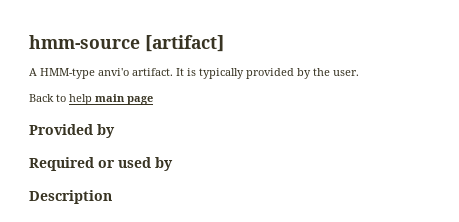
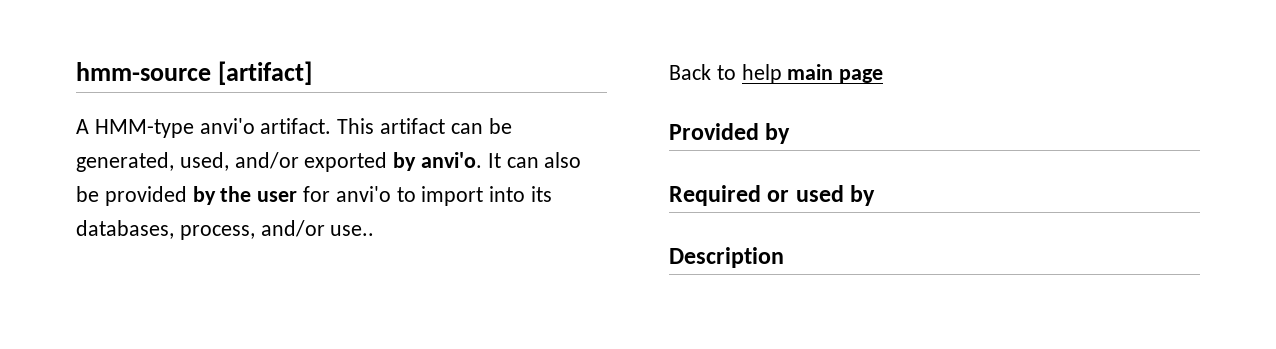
[176,68,359,79] It is typically provided by the user. -> [337,118,512,134] [76,152,582,172] [76,186,553,206] [76,220,375,240] This artifact can be generated, used, and/or exported by anvi'o. It can also be provided by the user for anvi'o to import into its databases, process, and/or use..

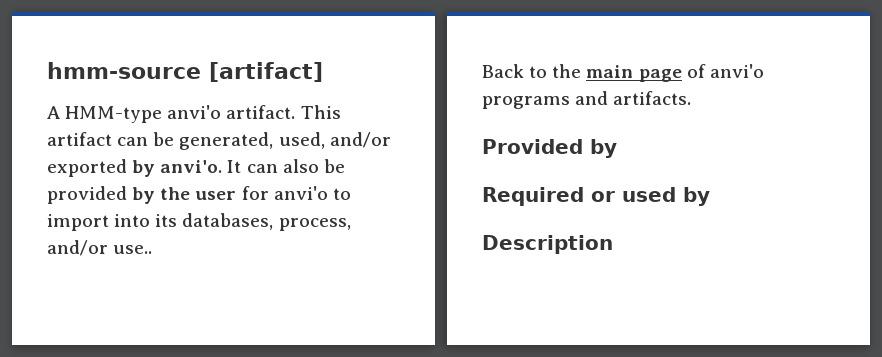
[741,64,782,84] help -> [552,64,582,78] the
(884, 76) none -> [686,64,764,78] [482,91,692,109] of anvi'o programs and artifacts.

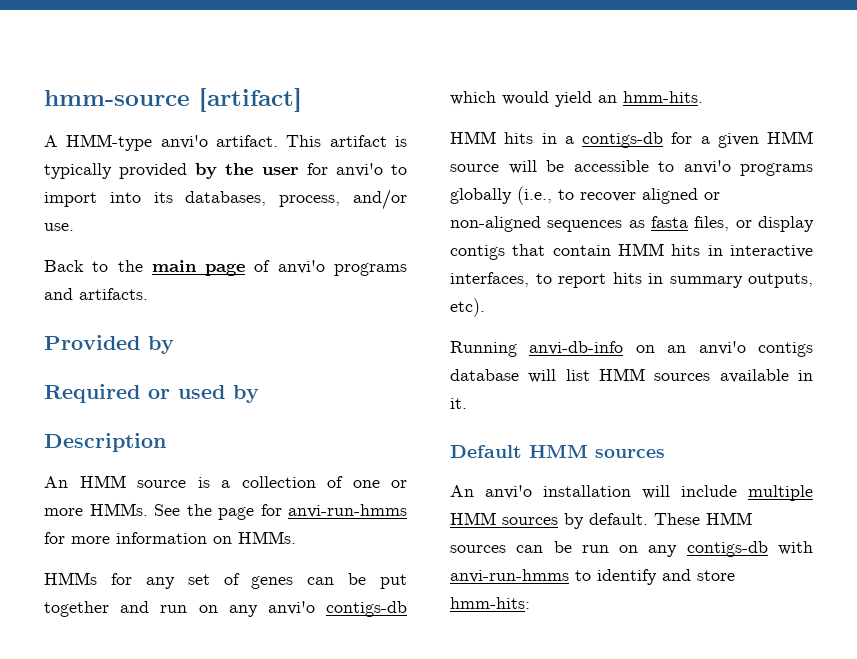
[117,132,391,150] [47,159,345,177] can be generated, used, and/or exported by anvi'o. It can also be -> [395,136,407,147] [44,163,112,179] is typically
[113,245,153,254] use.. -> [44,223,74,231] use.
(613, 244) none -> [44,475,407,488] [44,503,407,520] [44,531,296,544] [44,572,407,589] [44,601,407,617] [450,91,703,107] [450,131,813,148] [450,160,813,176] [450,186,720,205] [450,216,814,232] [450,243,813,260] [450,272,813,288] [450,298,485,317] [450,341,813,357] [450,368,813,383] [450,398,467,409] [450,444,665,458] [450,485,813,501] [450,512,752,529] [450,541,813,557] [450,569,735,585] [450,597,530,609] // An HMM source is a collection of one or more HMMs. See the page for anvi-run-hmms for more information on HMMs. // HMMs for any set of genes can be put together and run on any anvi'o contigs-db which would yield an hmm-hits. // HMM hits in a contigs-db for a given HMM source will be accessible to anvi'o programs globally (i.e., to recover aligned or non-aligned sequences as fasta files, or display contigs that contain HMM hits in interactive interfaces, to report hits in summary outputs, etc). // Running anvi-db-info on an anvi'o contigs database will list HMM sources available in it. // Default HMM sources // An anvi'o installation will include multiple HMM sources by default. These HMM sources can be run on any contigs-db with anvi-run-hmms to identify and store hmm-hits:

